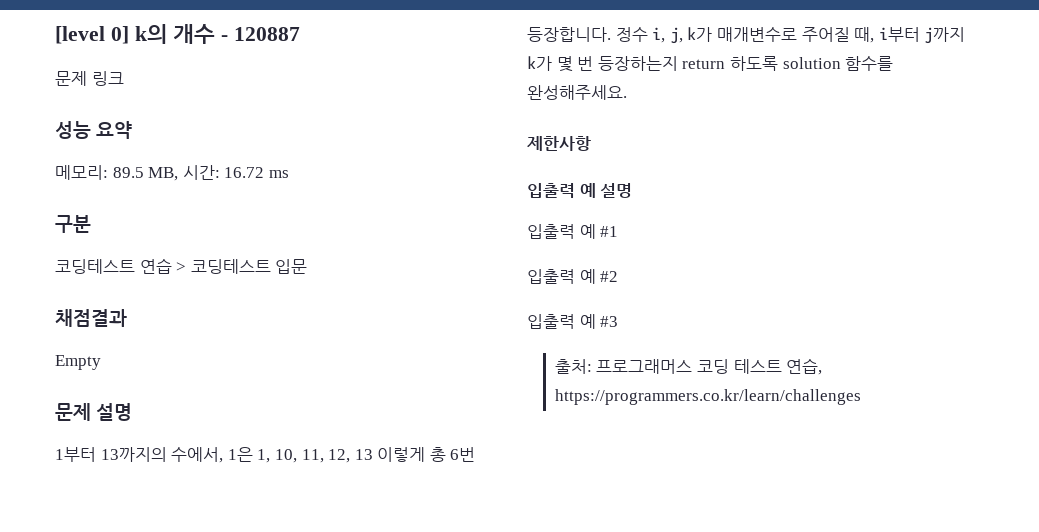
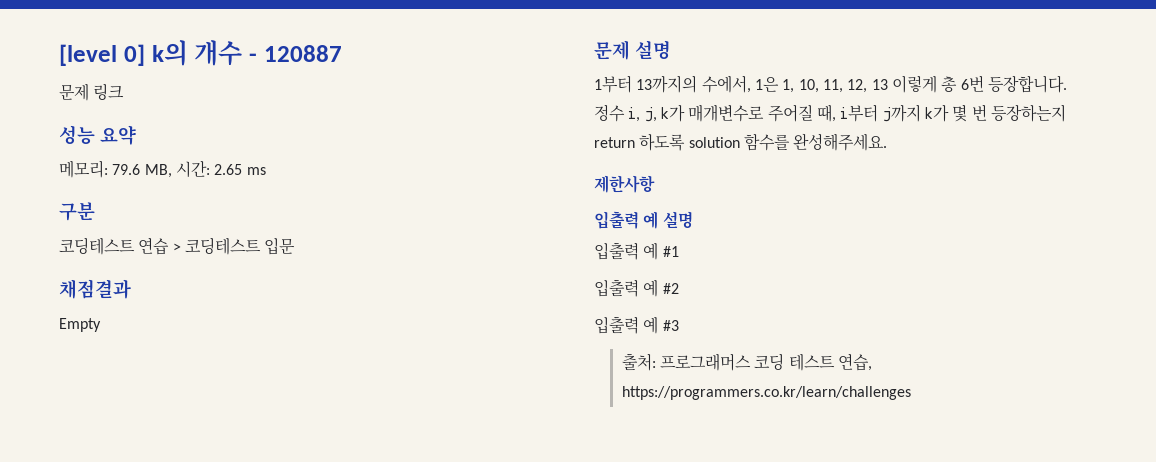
[112,167,144,178] 89.5 -> [112,164,141,175] 79.6
[224,167,265,178] 16.72 -> [214,164,243,175] 2.65

